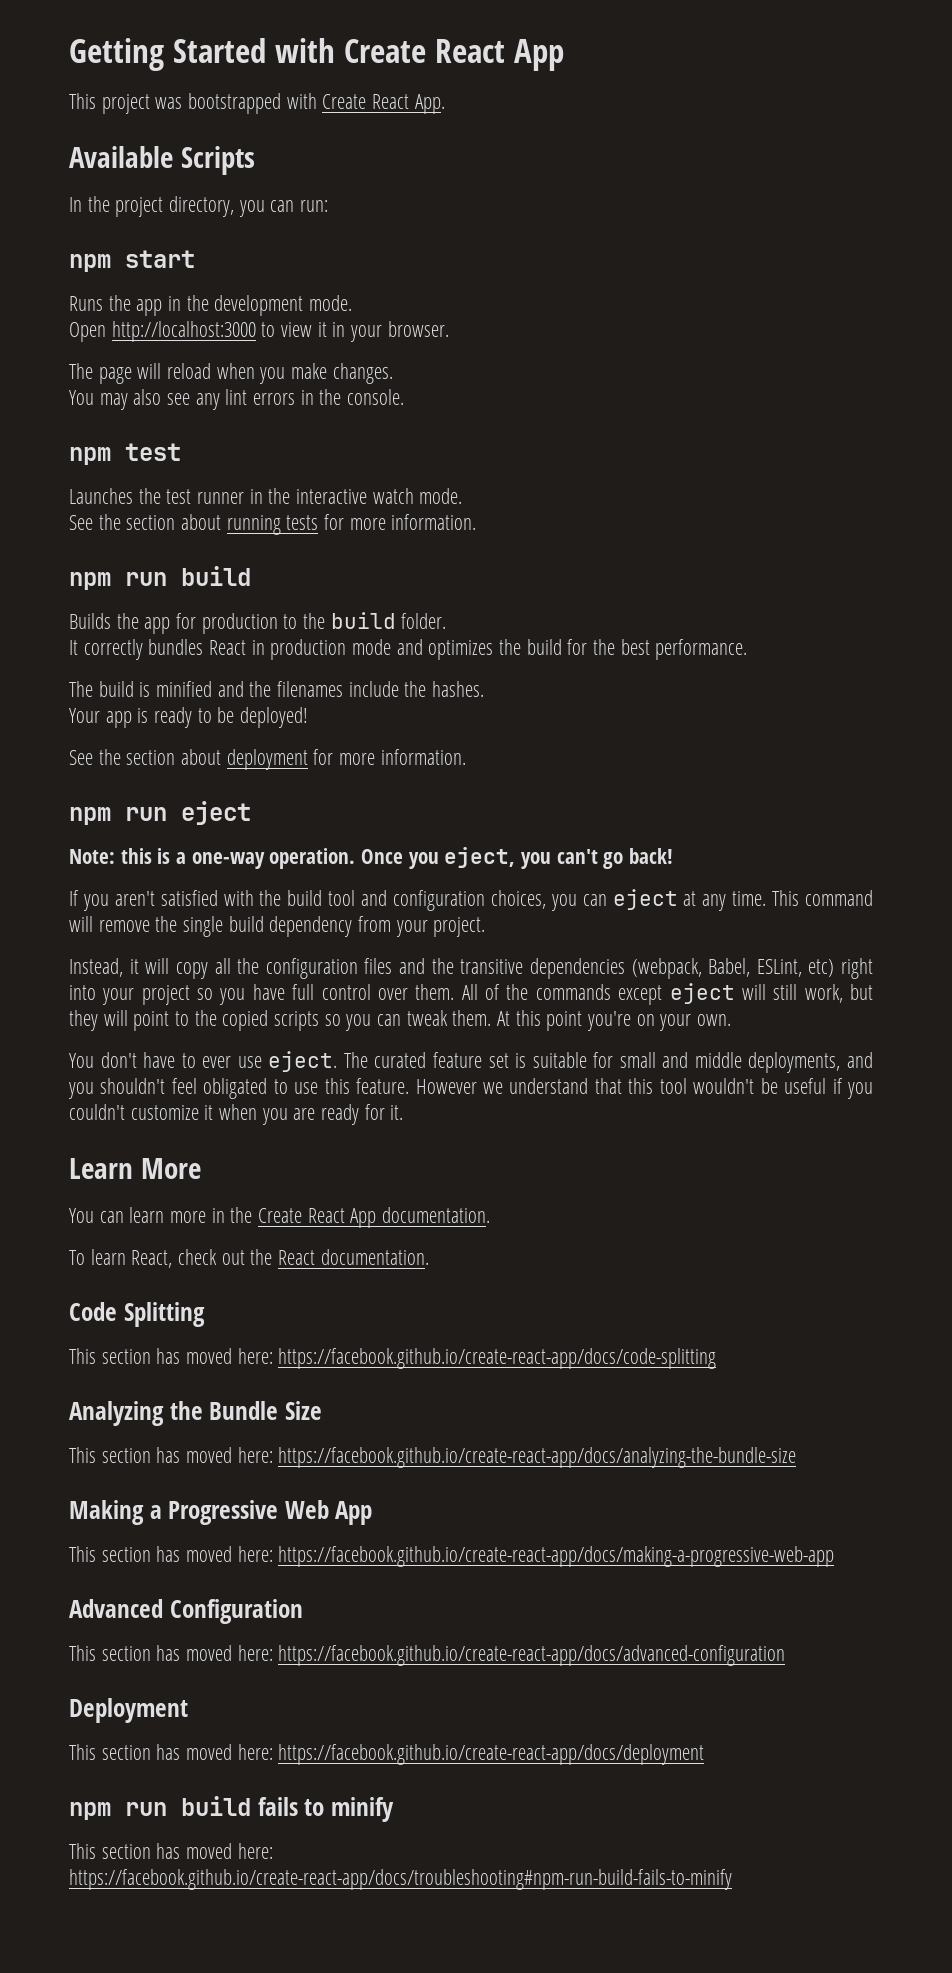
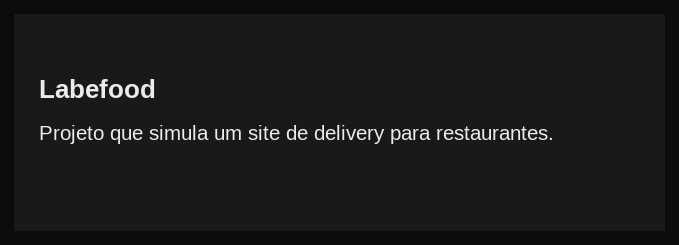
[69,38,564,71] [69,93,445,114] [69,146,255,175] [69,196,329,217] [69,250,195,272] [69,295,353,316] [69,321,449,342] [69,363,393,384] [69,389,405,410] [69,443,181,465] [69,488,463,504] [69,514,477,535] [69,566,251,590] [69,612,447,634] [69,639,748,660] [69,681,485,697] [69,707,309,728] [69,749,466,770] [69,801,251,825] [69,847,674,869] [69,889,874,911] [69,916,486,937] [69,958,873,979] [69,983,873,1005] [69,1010,732,1031] [69,1051,873,1073] [68,1078,874,1099] [69,1104,404,1125] [69,1158,201,1179] [69,1207,491,1228] [69,1249,429,1268] [69,1302,205,1327] [69,1348,717,1369] [69,1401,322,1426] [69,1447,797,1468] [69,1500,373,1525] [69,1546,835,1567] [69,1599,303,1624] [69,1645,786,1666] [69,1698,188,1723] [69,1744,705,1765] [69,1796,394,1822] [69,1843,273,1859] [69,1869,732,1890] Getting Started with Create React App // This project was bootstrapped with Create React App. // Available Scripts // In the project directory, you can run: // npm start // Runs the app in the development mode. // Open http://localhost:3000 to view it in your browser. // The page will reload when you make changes. // You may also see any lint errors in the console. // npm test // Launches the test runner in the interactive watch mode. // See the section about running tests for more information. // npm run build // Builds the app for production to the build folder. // It correctly bundles React in production mode and optimizes the build for the best performance. // The build is minified and the filenames include the hashes. // Your app is ready to be deployed! // See the section about deployment for more information. // npm run eject // Note: this is a one-way operation. Once you eject, you can't go back! // If you aren't satisfied with the build tool and configuration choices, you can eject at any time. This command will remove the single build dependency from your project. // Instead, it will copy all the configuration files and the transitive dependencies (webpack, Babel, ESLint, etc) right into your project so you have full control over them. All of the commands except eject will still work, but they will point to the copied scripts so you can tweak them. At this point you're on your own. // You don't have to ever use eject. The curated feature set is suitable for small and middle deployments, and you shouldn't feel obligated to use this feature. However we understand that this tool wouldn't be useful if you couldn't customize it when you are ready for it. // Learn More // You can learn more in the Create React App documentation. // To learn React, check out the React documentation. // Code Splitting // This section has moved here: https://facebook.github.io/create-react-app/docs/code-splitting // Analyzing the Bundle Size // This section has moved here: https://facebook.github.io/create-react-app/docs/analyzing-the-bundle-size // Making a Progressive Web App // This section has moved here: https://facebook.github.io/create-react-app/docs/making-a-progressive-web-app // Advanced Configuration // This section has moved here: https://facebook.github.io/create-react-app/docs/advanced-configuration // Deployment // This section has moved here: https://facebook.github.io/create-react-app/docs/deployment // npm run build fails to minify // This section has moved here: https://facebook.github.io/create-react-app/docs/troubleshooting#npm-run-build-fails-to-minify -> [39,79,156,98] [39,125,554,144] Labefood // Projeto que simula um site de delivery para restaurantes.

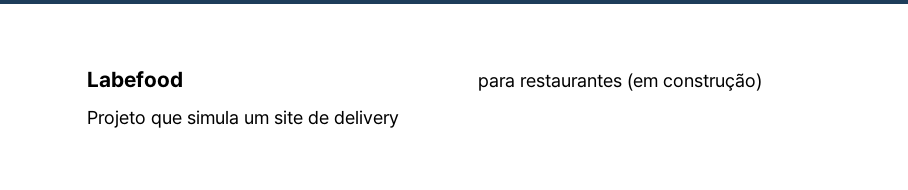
[436,126,554,140] restaurantes. -> [520,73,762,91] restaurantes (em construção)

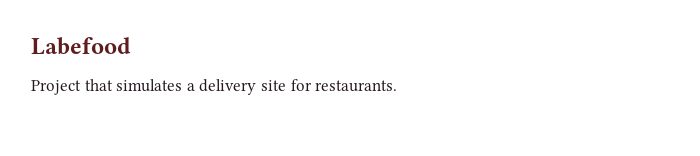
[87,110,399,128] [478,73,762,91] Projeto que simula um site de delivery para restaurantes (em construção) -> [31,79,398,95] Project that simulates a delivery site for restaurants.

